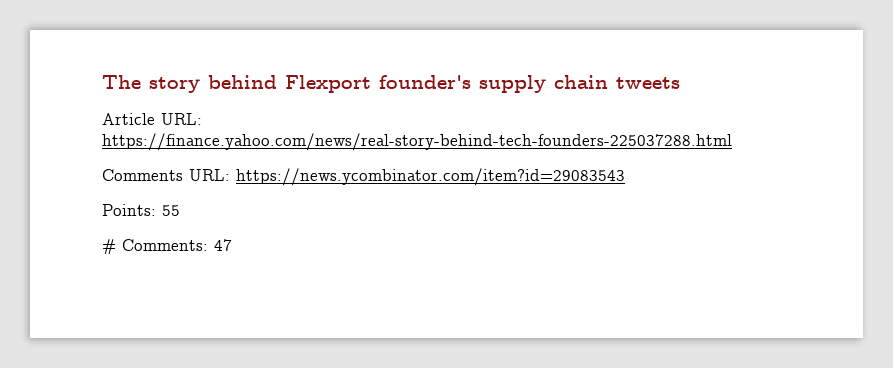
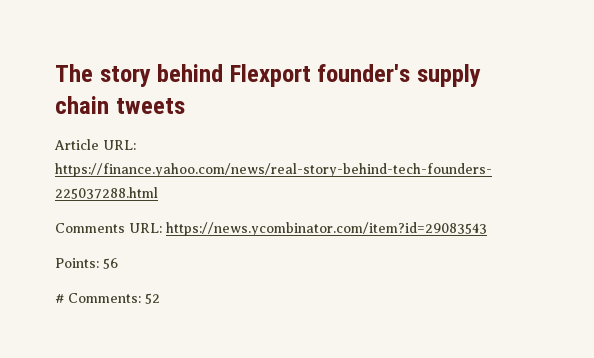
[162,205,180,216] 55 -> [103,258,118,269] 56
[214,239,232,251] 47 -> [145,293,160,304] 52

